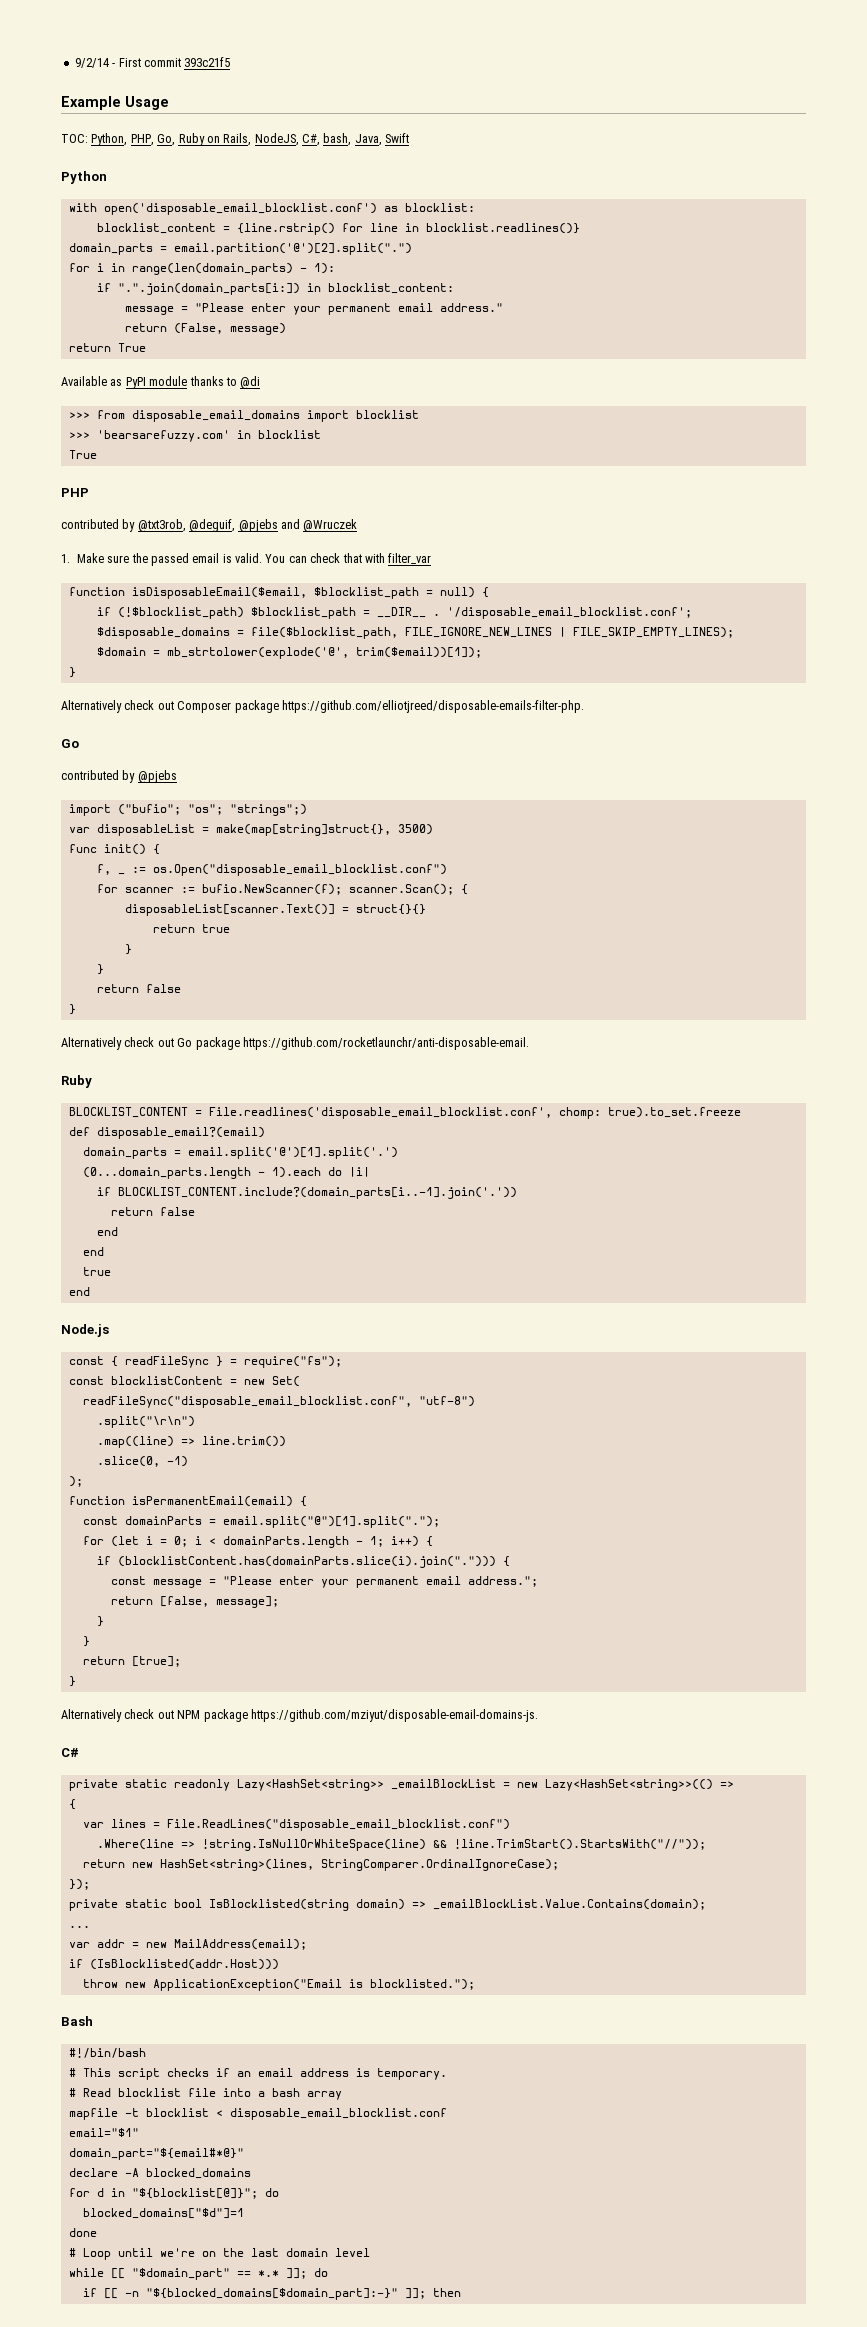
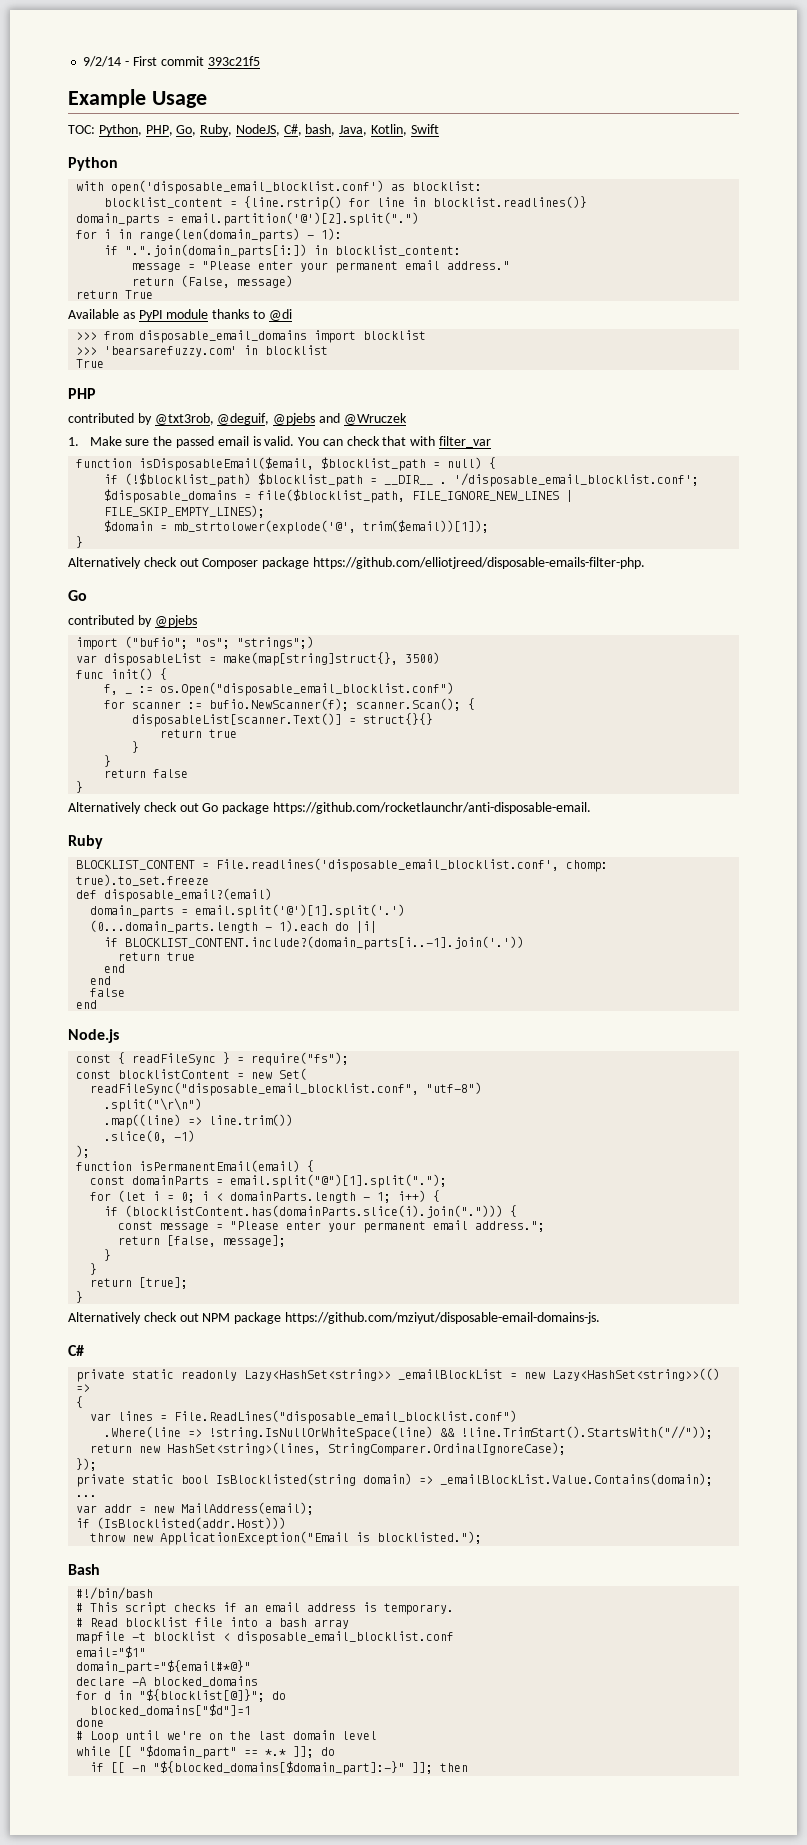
[178,133,252,146] Ruby on Rails, -> [200,124,233,136] Ruby,
(382, 140) none -> [371,124,408,136] Kotlin,
[159,1207,195,1216] false -> [167,952,196,961] true
[82,1267,111,1276] true -> [90,988,126,997] false

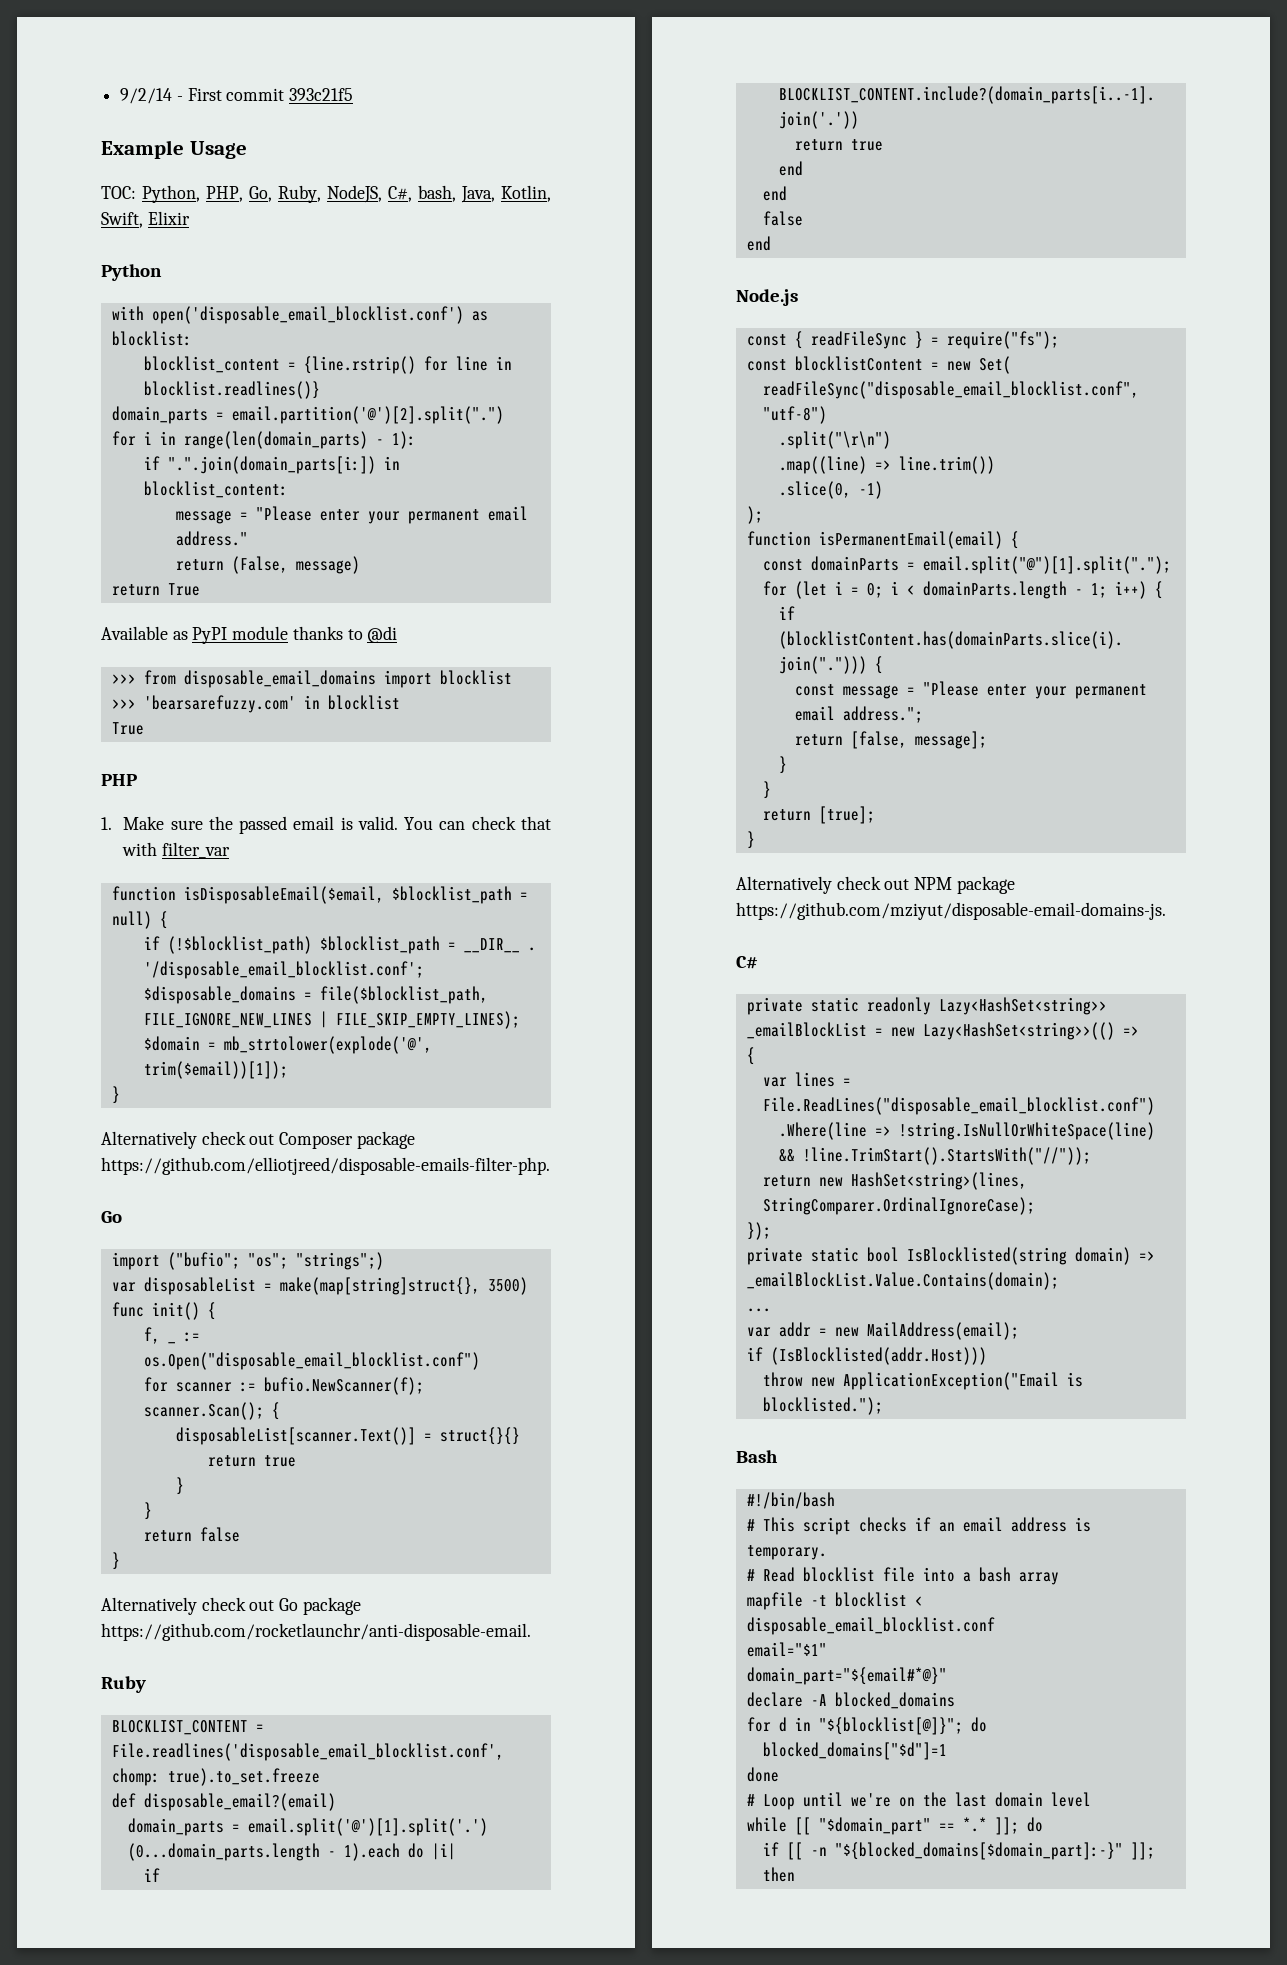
[410,124,439,134] Swift -> [101,211,190,228] Swift, Elixir
[68,413,407,425] // contributed by @txt3rob, @deguif, @pjebs and @Wruczek -> (137, 780) none
[68,615,197,627] // contributed by @pjebs -> (122, 1217) none

